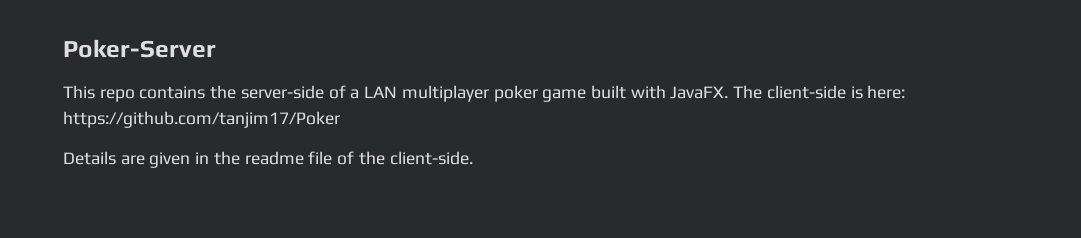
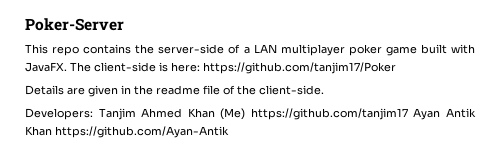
(473, 158) none -> [25,108,476,120] [25,126,229,138] // Developers: Tanjim Ahmed Khan (Me) https://github.com/tanjim17 Ayan Antik Khan https://github.com/Ayan-Antik

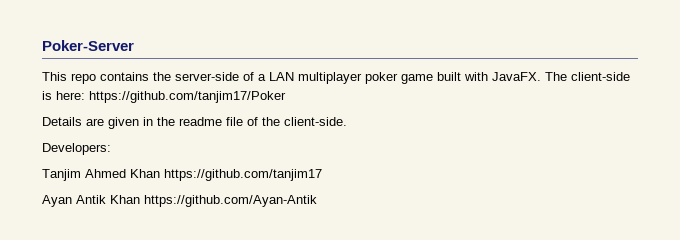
(93, 114) none -> (111, 149) //
[220,108,246,120] (Me) -> (160, 173) none
(408, 114) none -> (322, 175) //

